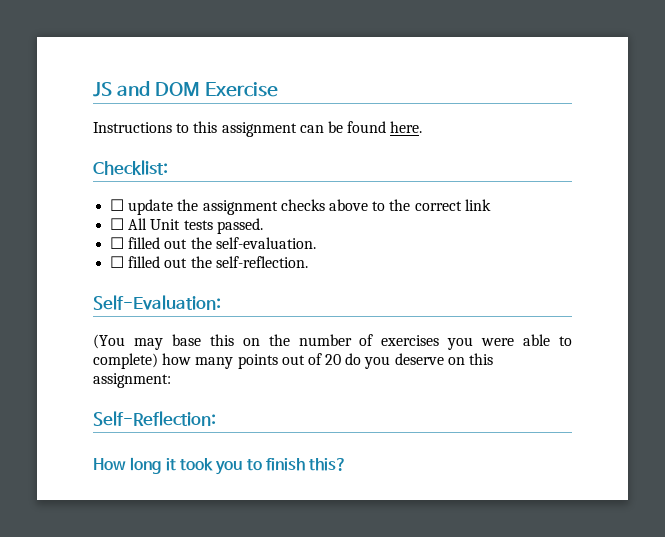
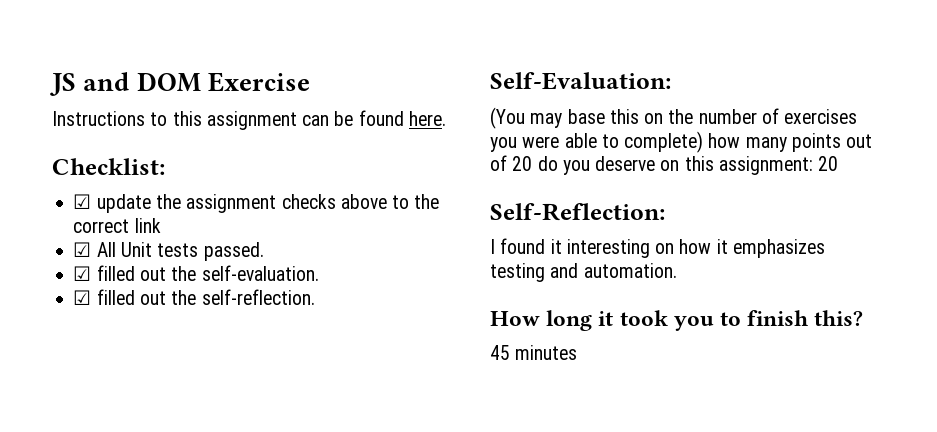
[110,199,125,211] ☐ -> [73,194,92,209] ☑
[110,218,125,230] ☐ -> [73,242,92,257] ☑
[110,237,125,249] ☐ -> [73,266,92,281] ☑
[110,256,125,268] ☐ -> [73,290,92,305] ☑
(171, 380) none -> [818,156,839,171] 20
(216, 418) none -> [490,238,825,258] [490,263,677,282] // I found it interesting on how it emphasizes testing and automation.
(348, 464) none -> [490,345,578,360] // 45 minutes

